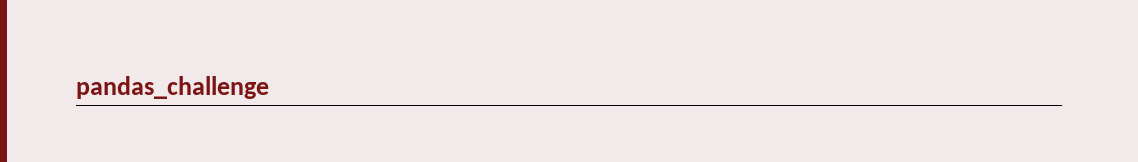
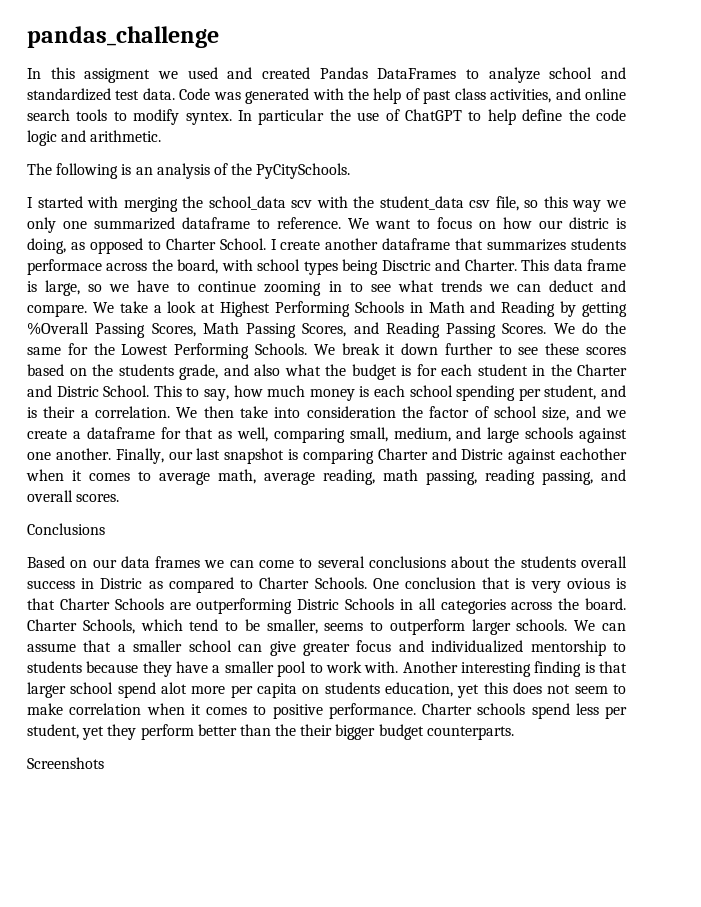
(269, 87) none -> [27,67,626,83] [27,88,627,104] [27,109,626,125] [27,130,162,146] [27,163,351,179] [27,196,626,212] [27,217,626,233] [27,238,626,254] [27,259,626,275] [27,280,626,296] [27,301,627,317] [27,322,626,338] [27,343,626,359] [27,364,627,380] [27,385,627,401] [27,406,626,421] [27,427,627,443] [27,448,627,464] [26,469,626,485] [27,490,120,502] [27,523,105,535] [27,556,627,568] [27,577,626,593] [27,598,626,614] [27,619,626,635] [27,640,626,656] [27,661,627,677] [27,682,626,698] [27,703,627,719] [27,724,514,740] [27,757,104,769] // In this assigment we used and created Pandas DataFrames to analyze school and standardized test data. Code was generated with the help of past class activities, and online search tools to modify syntex. In particular the use of ChatGPT to help define the code logic and arithmetic. // The following is an analysis of the PyCitySchools. // I started with merging the school_data scv with the student_data csv file, so this way we only one summarized dataframe to reference. We want to focus on how our distric is doing, as opposed to Charter School. I create another dataframe that summarizes students performace across the board, with school types being Disctric and Charter. This data frame is large, so we have to continue zooming in to see what trends we can deduct and compare. We take a look at Highest Performing Schools in Math and Reading by getting %Overall Passing Scores, Math Passing Scores, and Reading Passing Scores. We do the same for the Lowest Performing Schools. We break it down further to see these scores based on the students grade, and also what the budget is for each student in the Charter and Distric School. This to say, how much money is each school spending per student, and is their a correlation. We then take into consideration the factor of school size, and we create a dataframe for that as well, comparing small, medium, and large schools against one another. Finally, our last snapshot is comparing Charter and Distric against eachother when it comes to average math, average reading, math passing, reading passing, and overall scores. // Conclusions // Based on our data frames we can come to several conclusions about the students overall success in Distric as compared to Charter Schools. One conclusion that is very ovious is that Charter Schools are outperforming Distric Schools in all categories across the board. Charter Schools, which tend to be smaller, seems to outperform larger schools. We can assume that a smaller school can give greater focus and individualized mentorship to students because they have a smaller pool to work with. Another interesting finding is that larger school spend alot more per capita on students education, yet this does not seem to make correlation when it comes to positive performance. Charter schools spend less per student, yet they perform better than the their bigger budget counterparts. // Screenshots

